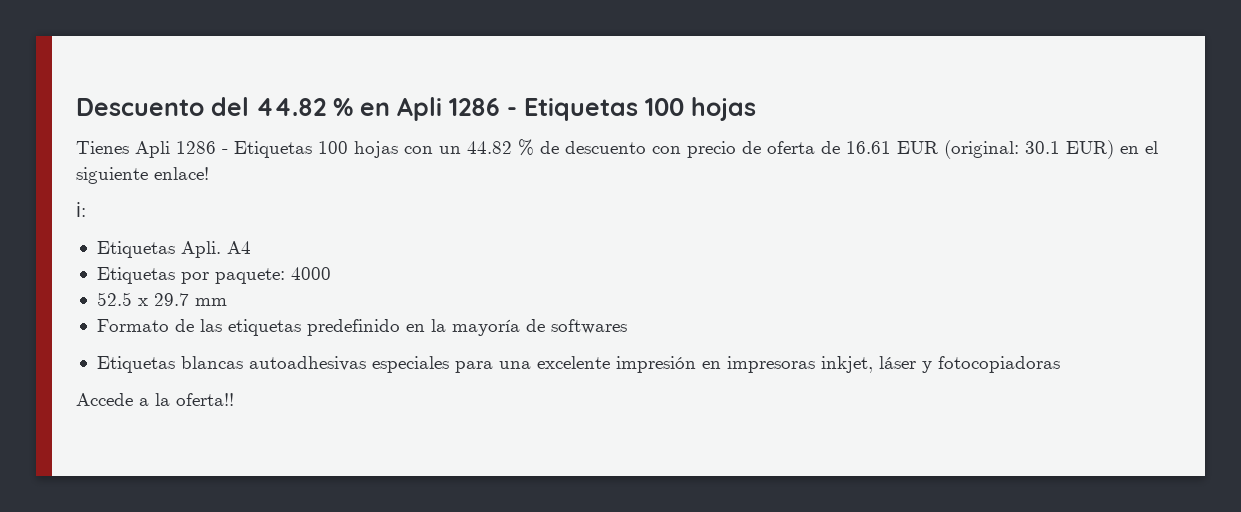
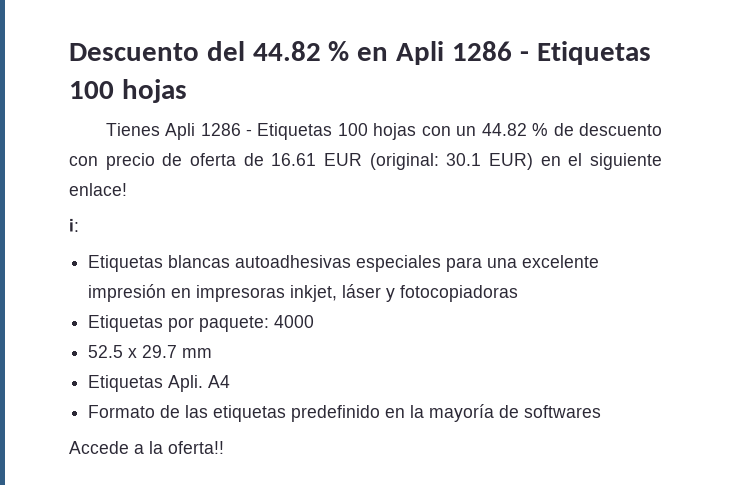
[96,241,251,258] [96,267,331,284] [96,292,227,306] [96,319,627,336] // Etiquetas Apli. A4 // Etiquetas por paquete: 4000 // 52.5 x 29.7 mm // Formato de las etiquetas predefinido en la mayoría de softwares -> (79, 225) none
(1060, 364) none -> [88,315,315,332] [88,345,213,358] [88,375,231,392] [88,404,602,422] // Etiquetas por paquete: 4000 // 52.5 x 29.7 mm // Etiquetas Apli. A4 // Formato de las etiquetas predefinido en la mayoría de softwares

